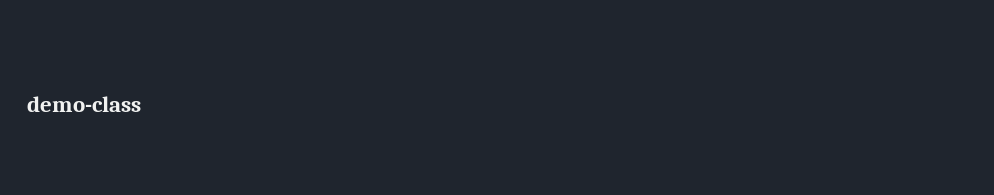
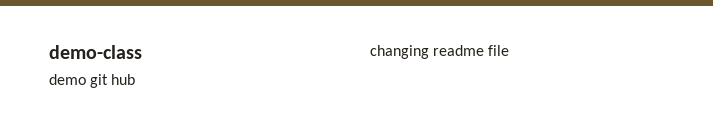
(141, 104) none -> [49,74,136,88] [370,45,510,59] // demo git hub // changing readme file

